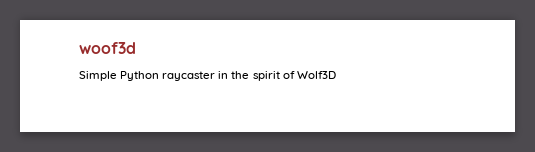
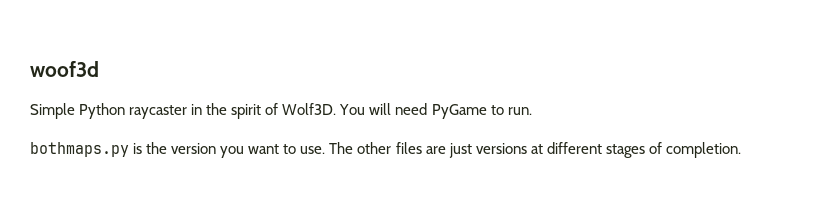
[296,71,336,79] Wolf3D -> [282,103,532,119] [30,142,741,158] Wolf3D. You will need PyGame to run. // bothmaps.py is the version you want to use. The other files are just versions at different stages of completion.

